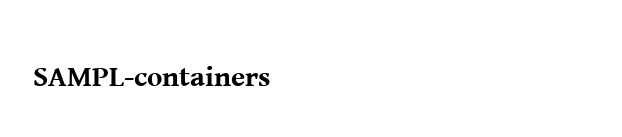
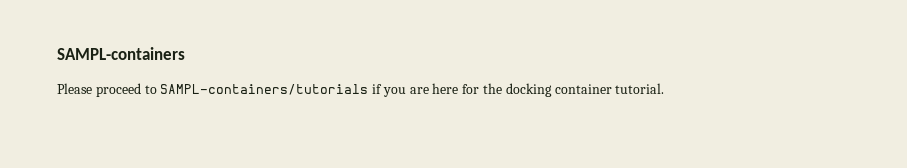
(270, 76) none -> [57,83,665,97] // Please proceed to SAMPL-containers/tutorials if you are here for the docking container tutorial.

